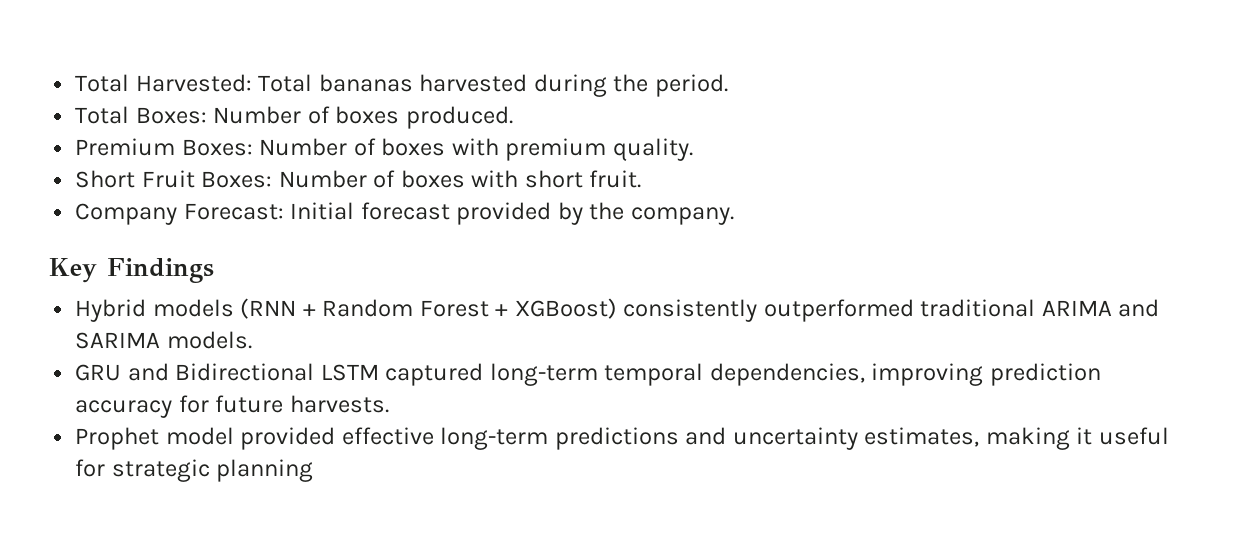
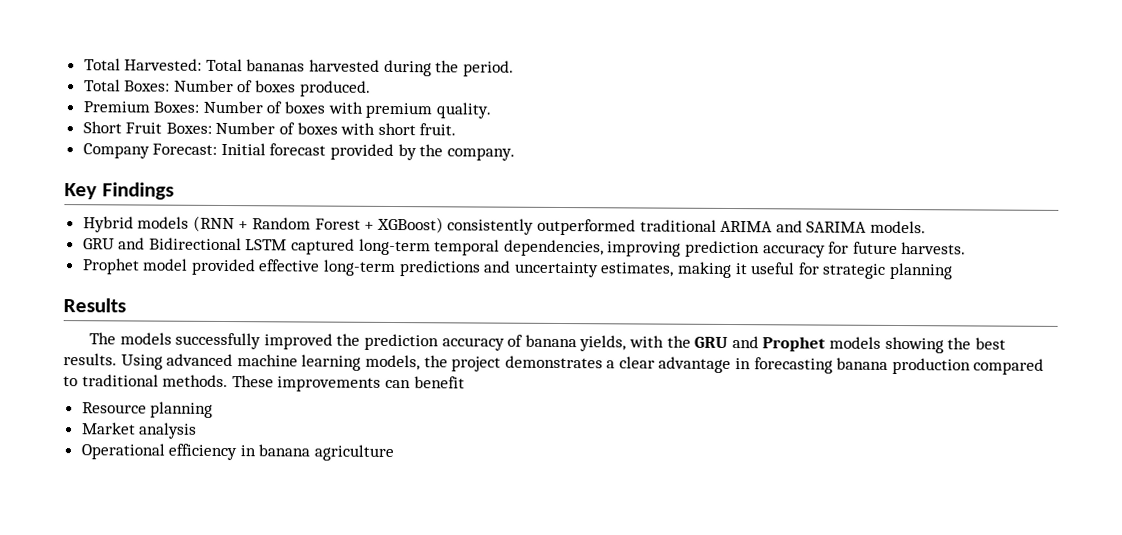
(314, 470) none -> [63,298,126,313] [89,332,1006,354] [63,353,1045,375] [63,374,465,392] [81,401,214,418] [81,422,198,439] [80,443,395,462] // Results // The models successfully improved the prediction accuracy of banana yields, with the GRU and Prophet models showing the best results. Using advanced machine learning models, the project demonstrates a clear advantage in forecasting banana production compared to traditional methods. These improvements can benefit // Resource planning // Market analysis // Operational efficiency in banana agriculture

